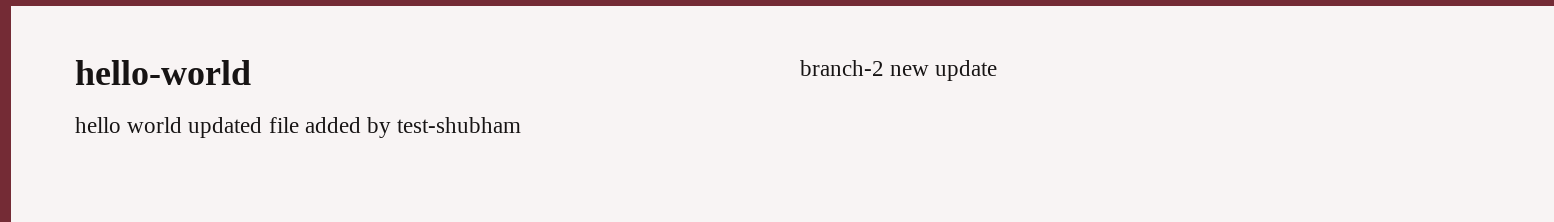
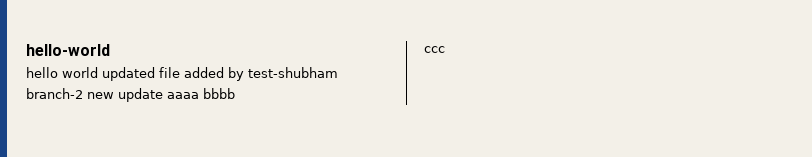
(998, 70) none -> [167,88,235,99] [424,46,445,53] aaaa bbbb // ccc

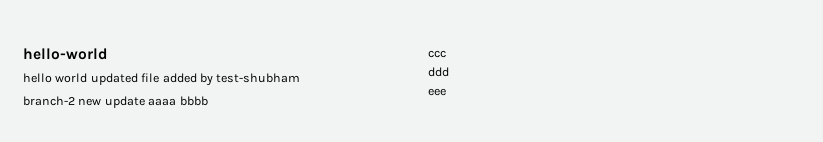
(445, 49) none -> [428,67,449,77] [428,88,446,96] // ddd // eee

